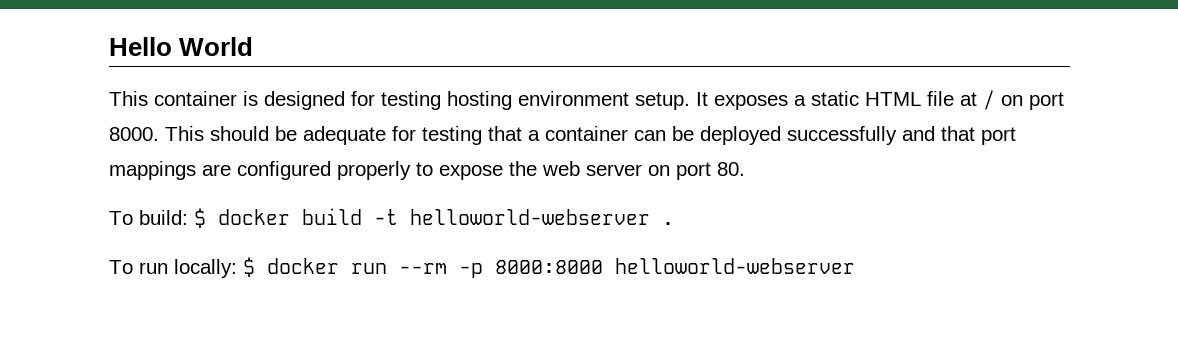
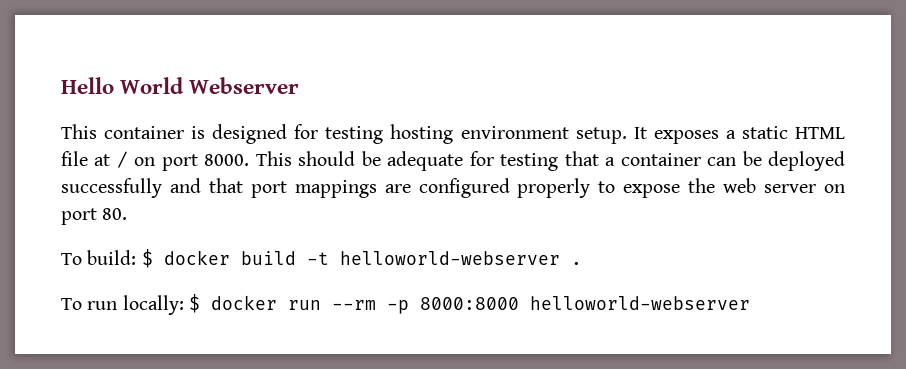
(254, 46) none -> [189,77,300,94] Webserver

